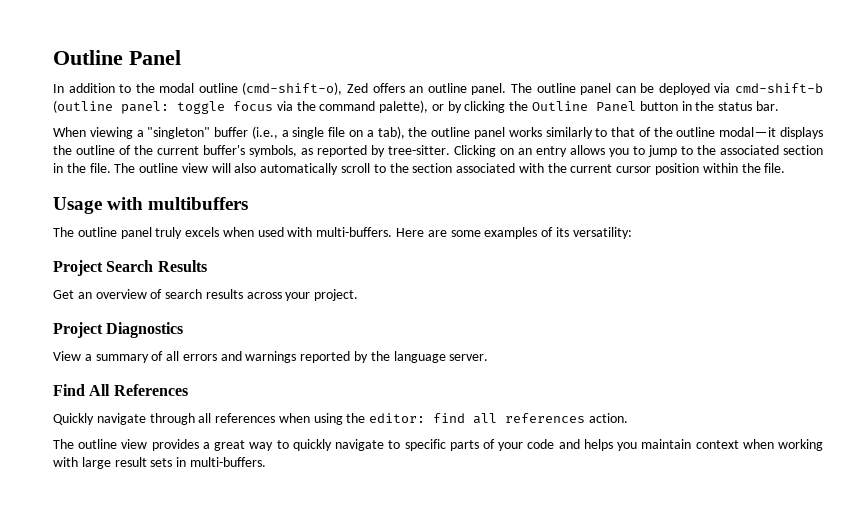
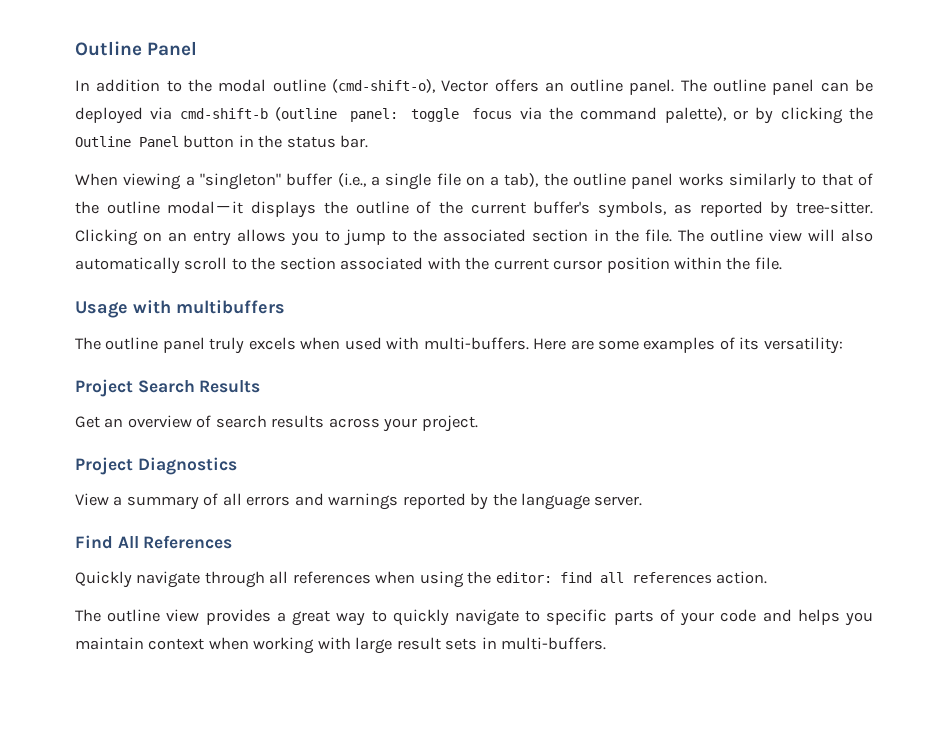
[347,83,369,93] Zed -> [441,80,489,92] Vector

